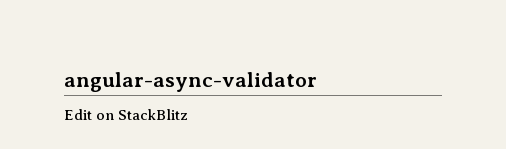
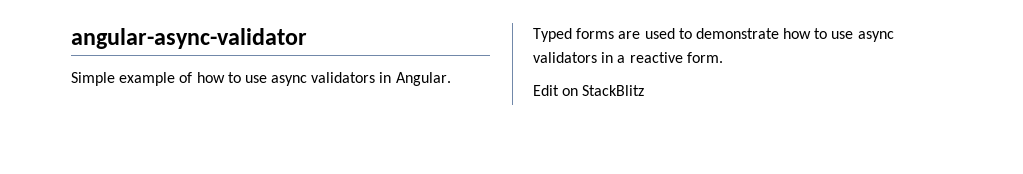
(317, 82) none -> [71,72,451,86] [533,28,894,42] [533,52,723,63] // Simple example of how to use async validators in Angular. Typed forms are used to demonstrate how to use async validators in a reactive form.

